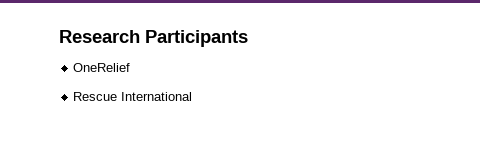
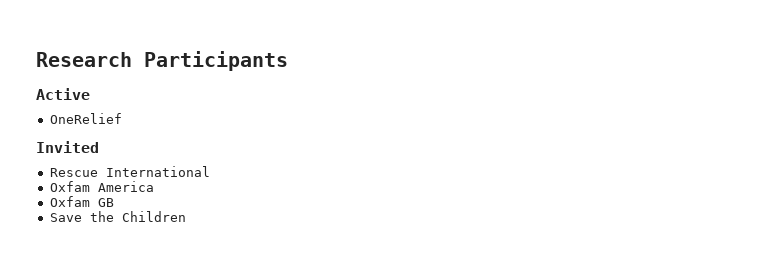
(248, 38) none -> [36,88,90,100] // Active
(131, 67) none -> [36,141,99,153] // Invited
(193, 96) none -> [49,181,154,192] [49,196,114,207] [49,211,186,222] // Oxfam America // Oxfam GB // Save the Children

